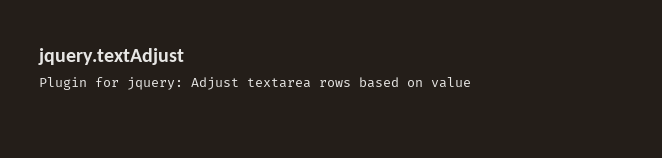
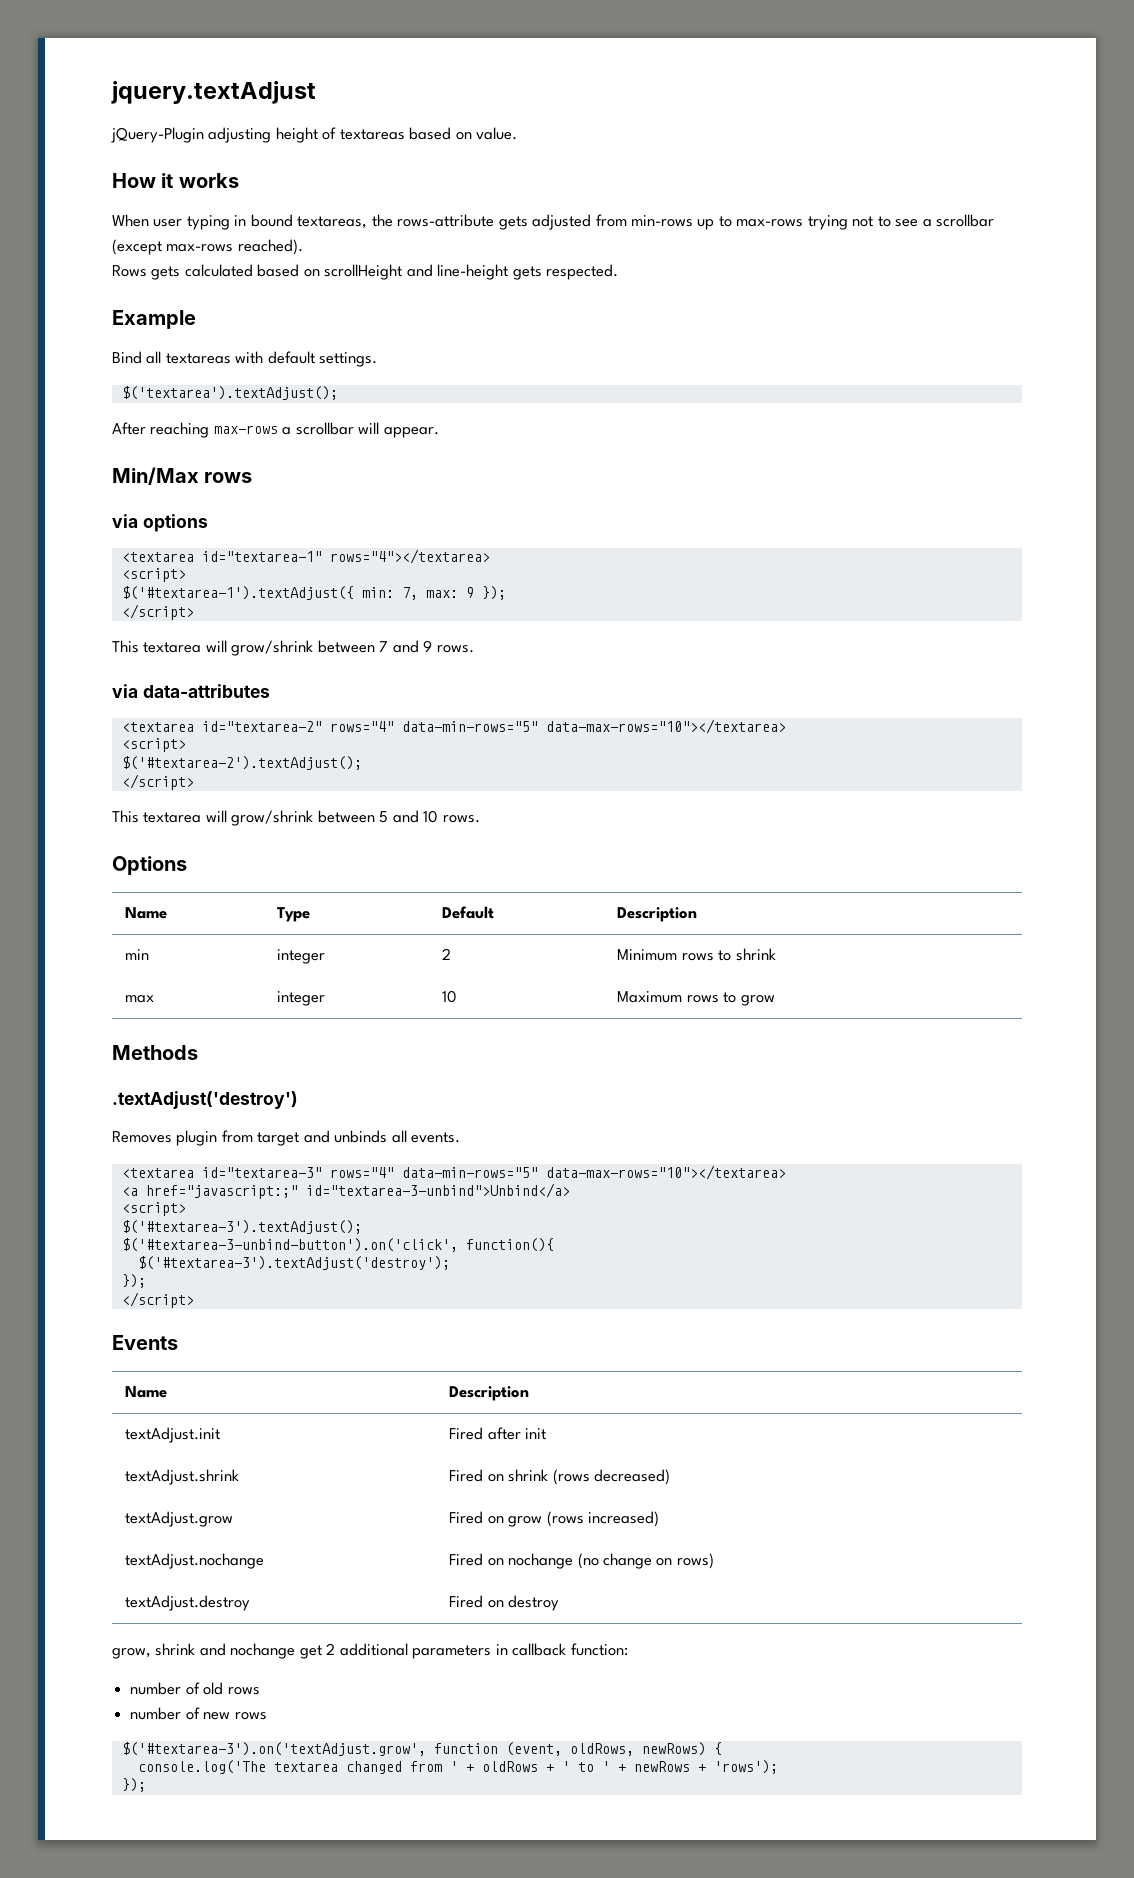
[39,77,471,90] Plugin for jquery: Adjust textarea rows based on value -> [111,127,518,143] [112,173,239,188] [112,214,995,230] [112,239,303,255] [112,264,619,280] [112,310,196,329] [112,351,378,367] [121,386,338,400] [112,422,439,438] [112,467,253,485] [112,514,208,532] [121,549,490,564] [121,568,186,582] [121,586,506,600] [121,604,194,620] [112,640,474,656] [112,684,270,698] [121,719,786,734] [121,738,186,752] [121,756,362,770] [121,774,194,790] [112,810,480,826] [112,856,187,875] [125,907,168,919] [277,907,311,922] [442,906,495,919] [617,907,698,922] [125,949,150,960] [277,949,326,964] [442,948,452,960] [617,948,776,961] [125,995,155,1003] [277,991,326,1006] [442,990,458,1003] [617,991,775,1006] [112,1045,198,1060] [112,1091,298,1109] [112,1130,461,1146] [121,1165,786,1180] [121,1183,570,1199] [121,1202,186,1216] [121,1220,362,1234] [121,1238,554,1252] [137,1256,450,1270] [121,1274,146,1288] [121,1292,194,1308] [112,1335,178,1350] [125,1386,168,1398] [449,1386,530,1401] [125,1427,221,1443] [449,1427,547,1440] [125,1469,240,1485] [449,1469,670,1485] [125,1511,234,1527] [449,1511,659,1527] [125,1553,265,1569] [449,1553,714,1569] [125,1595,251,1611] [449,1595,560,1611] [112,1643,628,1659] [130,1682,260,1695] [130,1707,267,1720] [121,1742,722,1756] [137,1760,778,1774] [121,1778,146,1792] jQuery-Plugin adjusting height of textareas based on value. // How it works // When user typing in bound textareas, the rows-attribute gets adjusted from min-rows up to max-rows trying not to see a scrollbar (except max-rows reached). // Rows gets calculated based on scrollHeight and line-height gets respected. // Example // Bind all textareas with default settings. // $('textarea').textAdjust(); // After reaching max-rows a scrollbar will appear. // Min/Max rows // via options // <textarea id="textarea-1" rows="4"></textarea> // <script> // $('#textarea-1').textAdjust({ min: 7, max: 9 }); // </script> // This textarea will grow/shrink between 7 and 9 rows. // via data-attributes // <textarea id="textarea-2" rows="4" data-min-rows="5" data-max-rows="10"></textarea> // <script> // $('#textarea-2').textAdjust(); // </script> // This textarea will grow/shrink between 5 and 10 rows. // Options // Name | Type | Default | Description // min | integer | 2 | Minimum rows to shrink // max | integer | 10 | Maximum rows to grow // Methods // .textAdjust('destroy') // Removes plugin from target and unbinds all events. // <textarea id="textarea-3" rows="4" data-min-rows="5" data-max-rows="10"></textarea> // <a href="javascript:;" id="textarea-3-unbind">Unbind</a> // <script> // $('#textarea-3').textAdjust(); // $('#textarea-3-unbind-button').on('click', function(){ // $('#textarea-3').textAdjust('destroy'); // }); // </script> // Events // Name | Description // textAdjust.init | Fired after init // textAdjust.shrink | Fired on shrink (rows decreased) // textAdjust.grow | Fired on grow (rows increased) // textAdjust.nochange | Fired on nochange (no change on rows) // textAdjust.destroy | Fired on destroy // grow, shrink and nochange get 2 additional parameters in callback function: // number of old rows // number of new rows // $('#textarea-3').on('textAdjust.grow', function (event, oldRows, newRows) { // console.log('The textarea changed from ' + oldRows + ' to ' + newRows + 'rows'); // });

